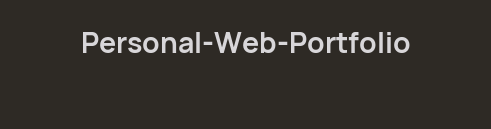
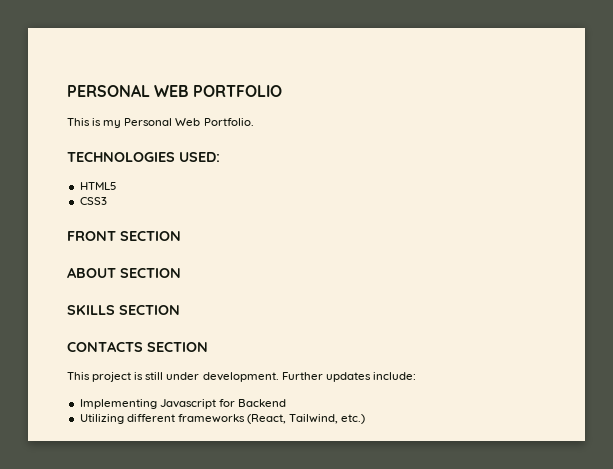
[81,32,411,53] Personal-Web-Portfolio -> [67,84,282,97] [67,118,254,128] [67,152,220,162] [79,182,117,190] [79,197,107,205] [67,231,181,241] [67,267,181,278] [67,305,180,315] [67,341,208,352] [67,372,416,382] [79,399,286,409] [79,414,366,424] PERSONAL WEB PORTFOLIO // This is my Personal Web Portfolio. // TECHNOLOGIES USED: // HTML5 // CSS3 // FRONT SECTION // ABOUT SECTION // SKILLS SECTION // CONTACTS SECTION // This project is still under development. Further updates include: // Implementing Javascript for Backend // Utilizing different frameworks (React, Tailwind, etc.)

